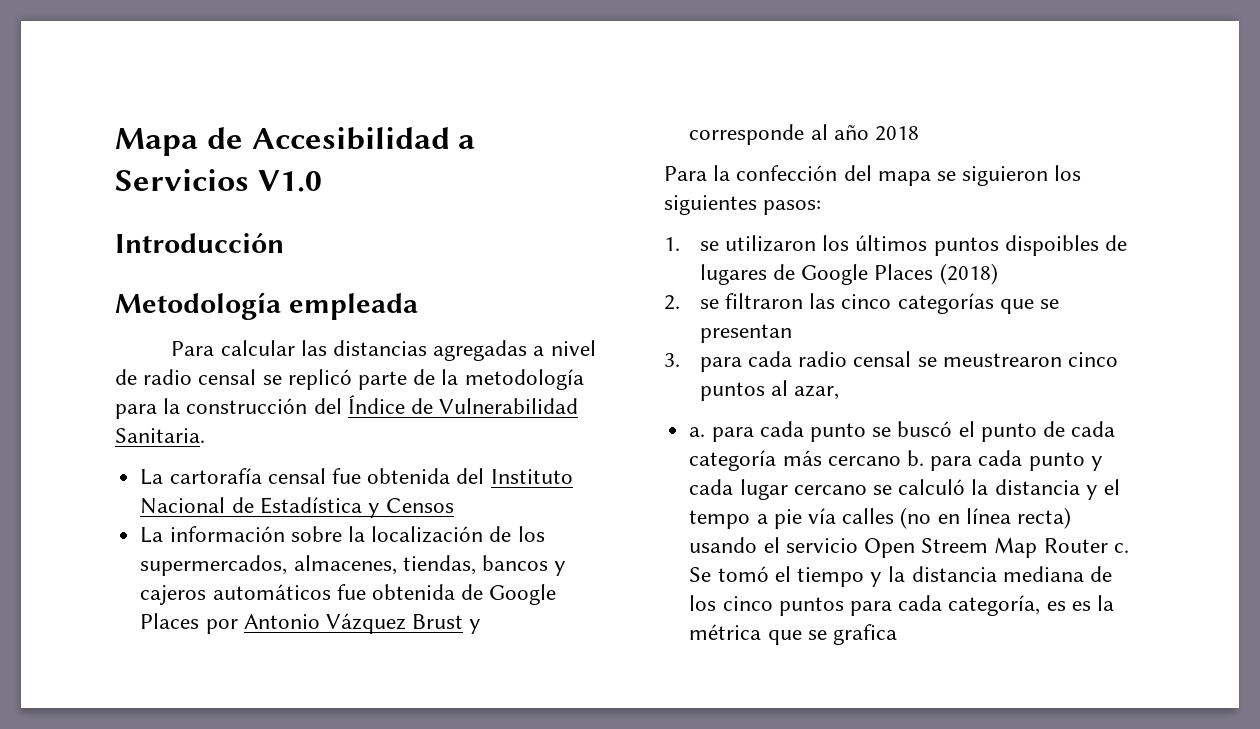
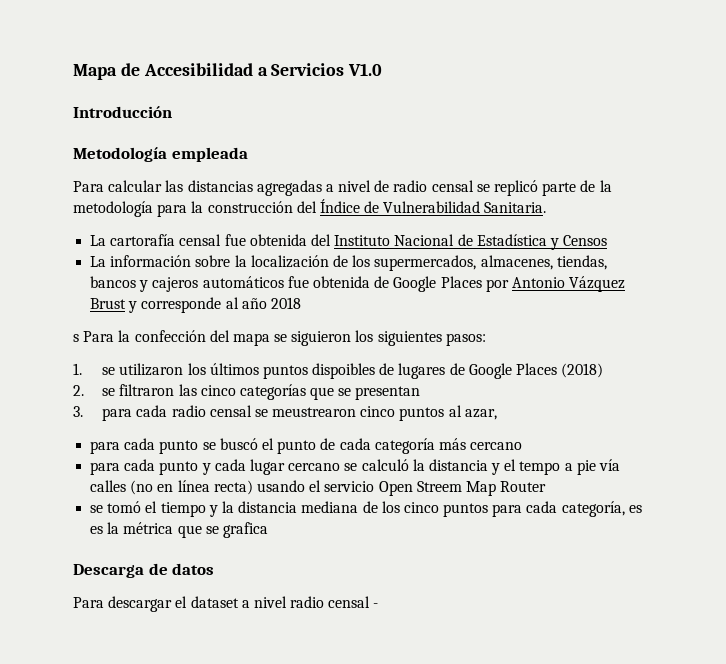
(919, 133) none -> [73,334,79,342] s
[689,427,706,437] a. -> (497, 414) none
[906,450,924,466] b. -> (523, 446) //
[1113,543,1129,553] [689,567,712,582] c. Se -> [90,505,104,513] // se
(897, 634) none -> [73,563,215,578] [73,596,379,612] // Descarga de datos // Para descargar el dataset a nivel radio censal -

